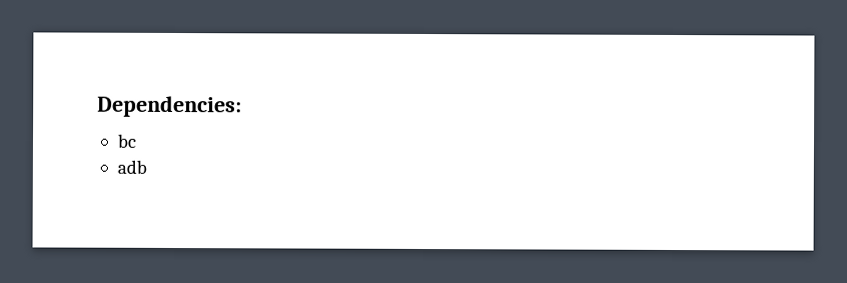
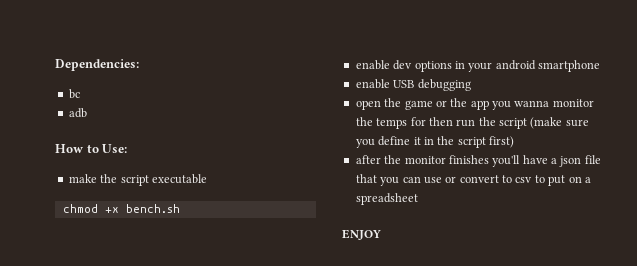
(147, 166) none -> [55,144,128,153] [68,174,207,186] [62,204,180,213] [355,60,600,72] [355,79,471,91] [355,98,594,110] [355,117,589,129] [355,136,514,148] [355,155,601,167] [355,174,591,186] [355,193,418,205] [342,229,381,240] // How to Use: // make the script executable // chmod +x bench.sh // enable dev options in your android smartphone // enable USB debugging // open the game or the app you wanna monitor the temps for then run the script (make sure you define it in the script first) // after the monitor finishes you'll have a json file that you can use or convert to csv to put on a spreadsheet // ENJOY

